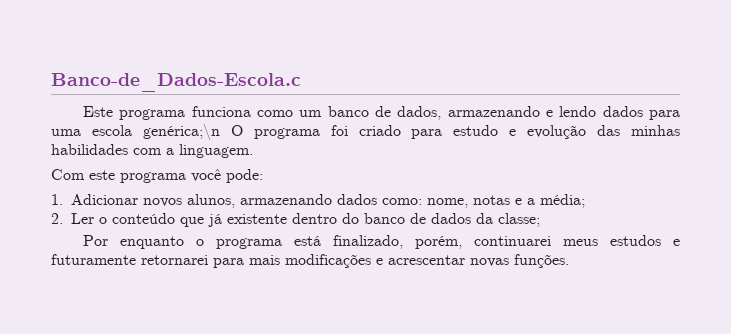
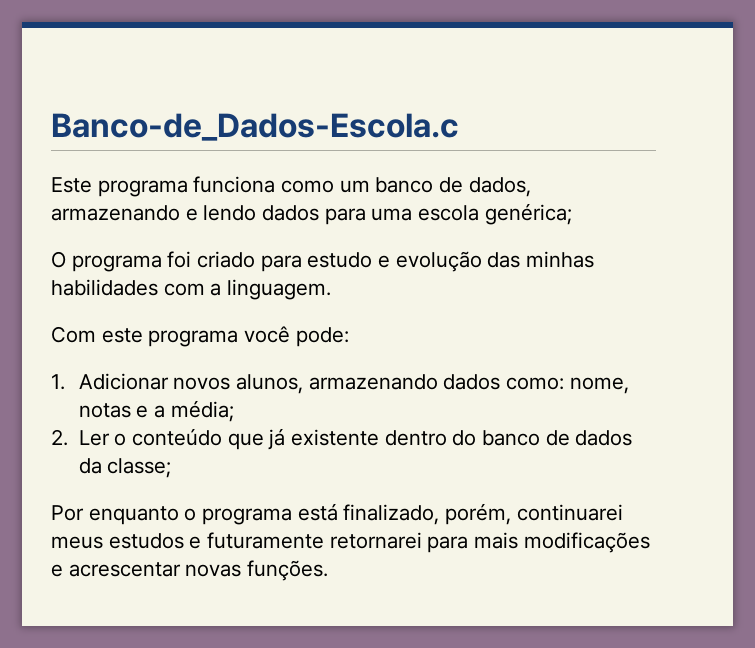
[142,124,220,140] genérica;\n -> [484,203,572,225] genérica; //

